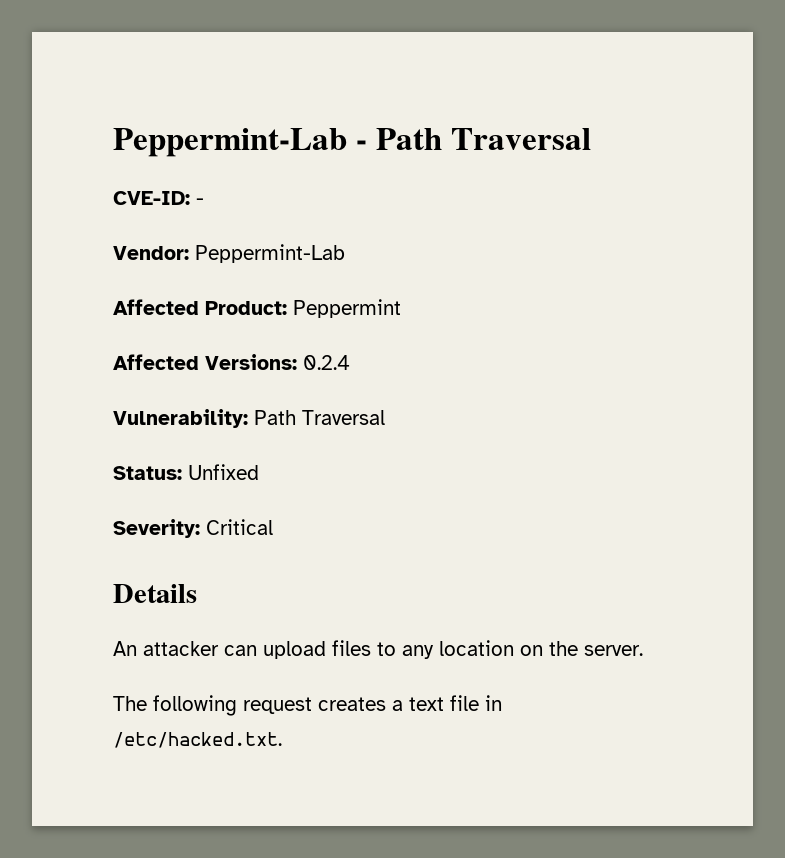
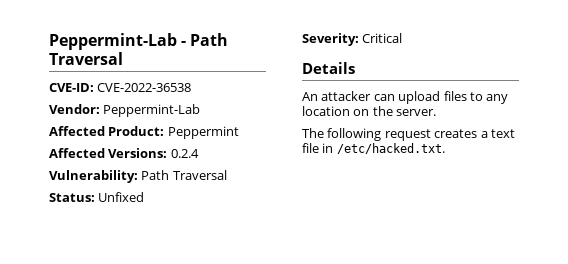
[196,198,204,205] - -> [97,83,192,92] CVE-2022-36538

